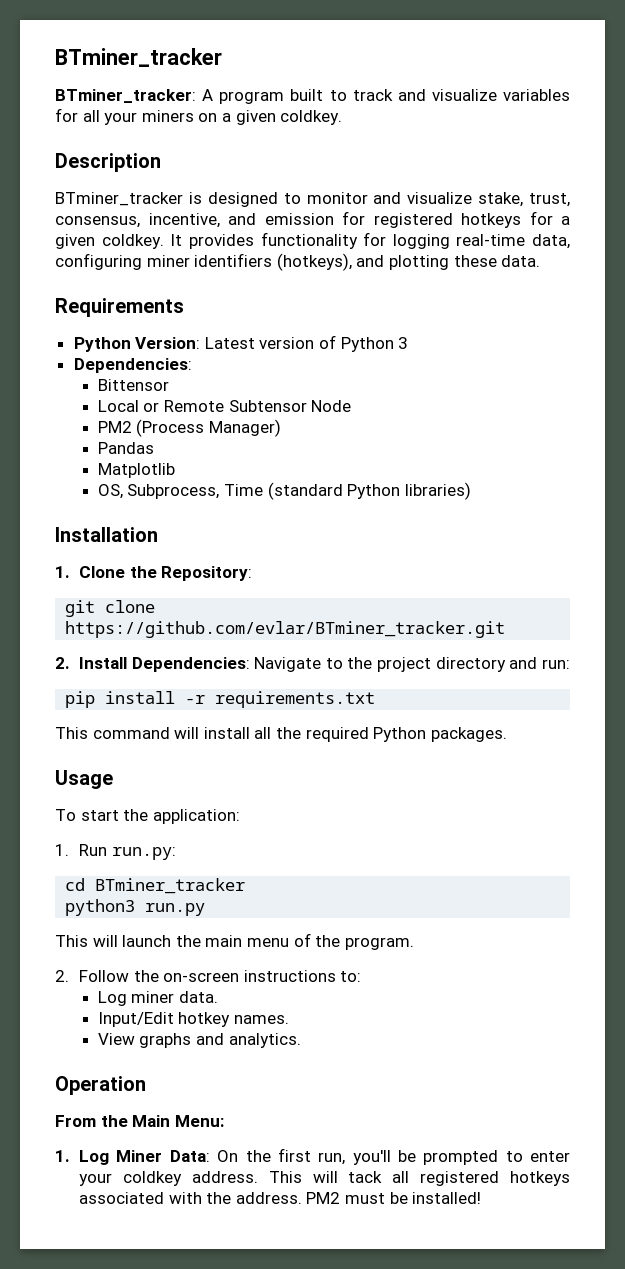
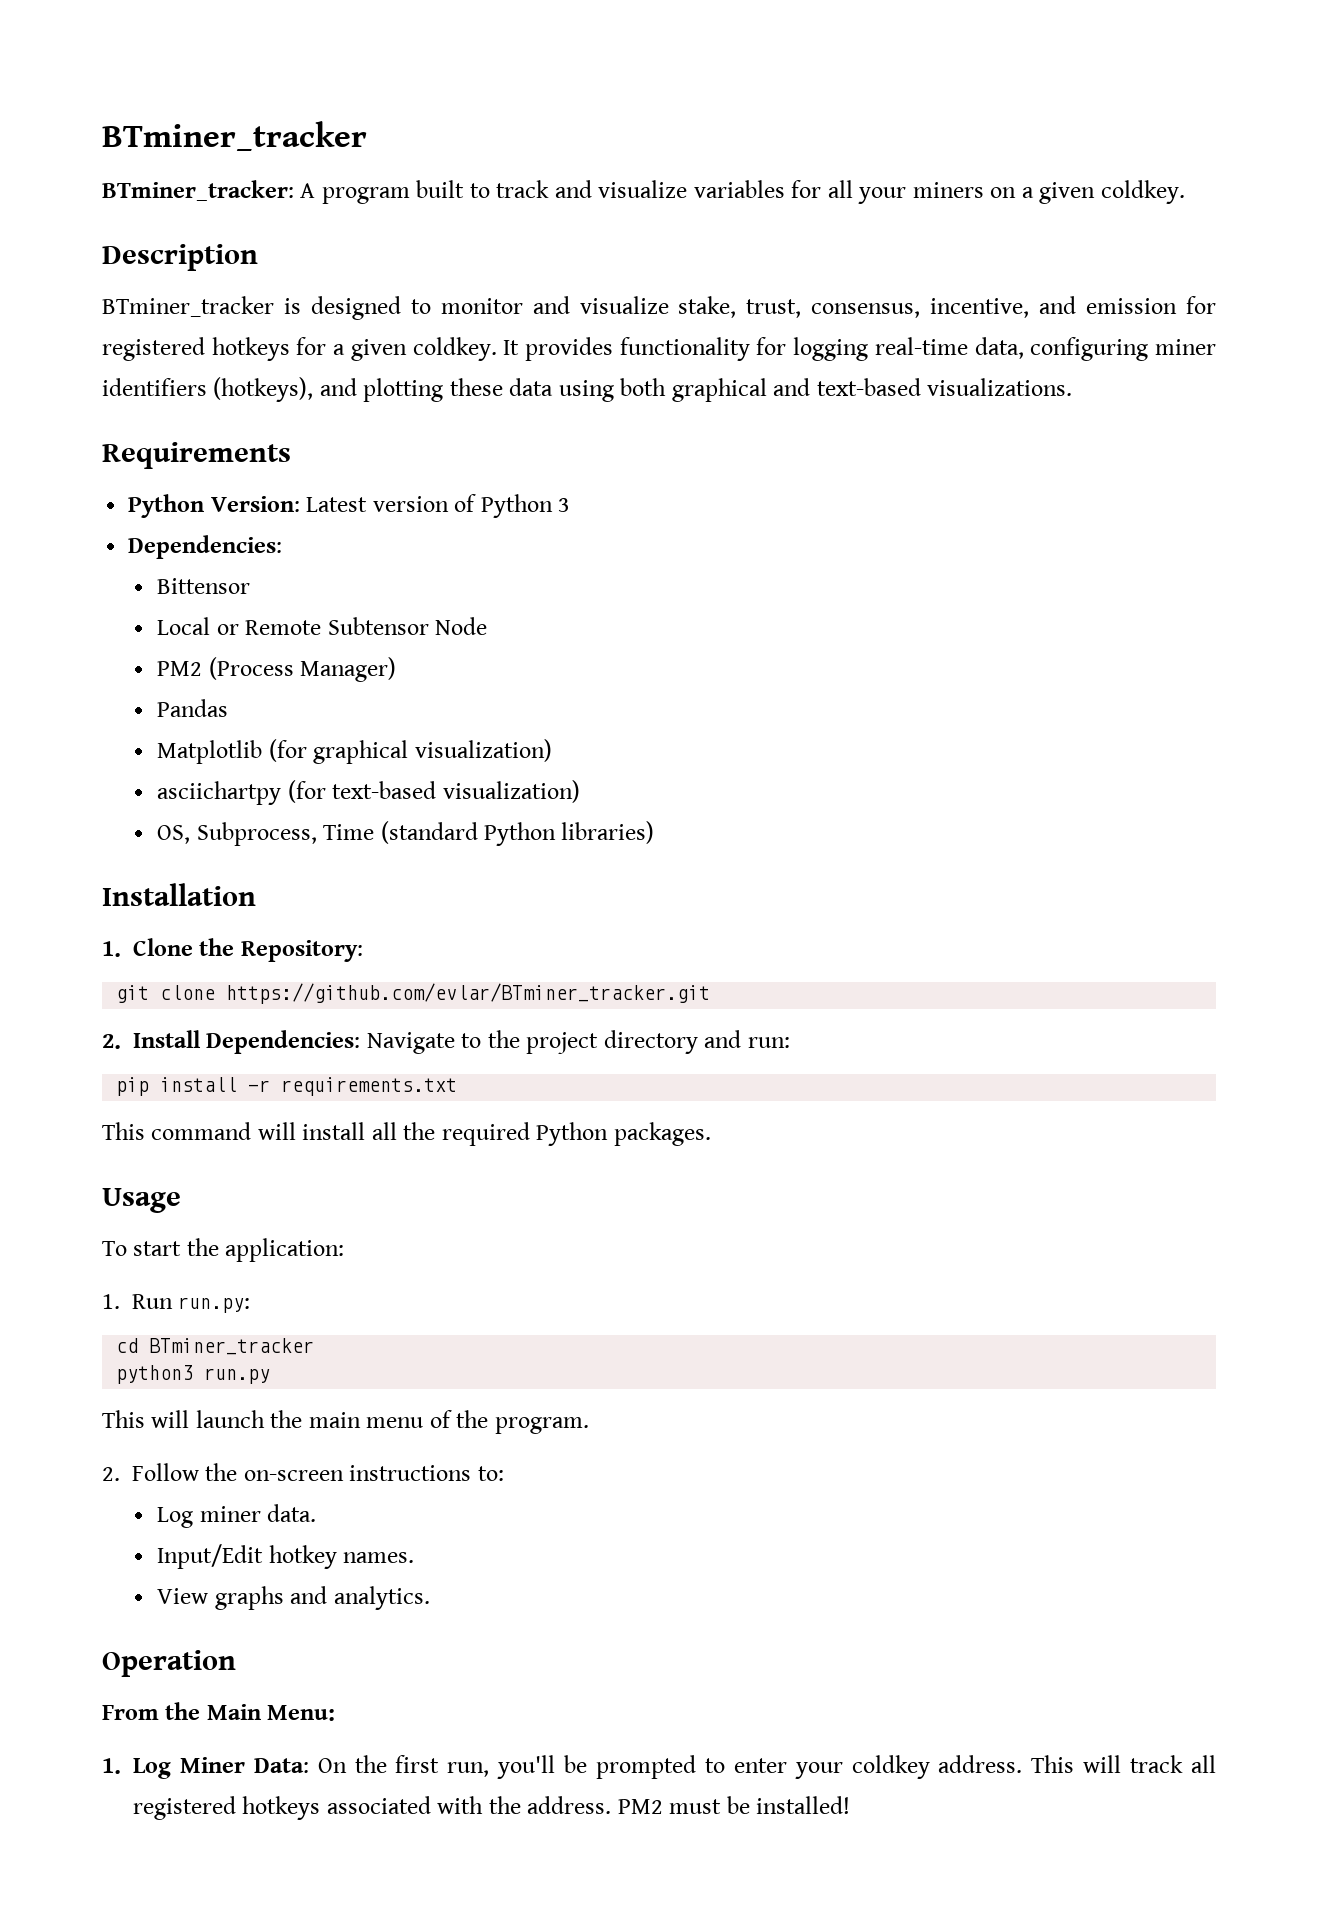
[501,255,541,267] data. -> [509,378,1073,402] data using both graphical and text-based visualizations.
(175, 470) none -> [268,739,552,764] [157,780,580,805] (for graphical visualization) // asciichartpy (for text-based visualization)
[348,1171,383,1183] tack -> [1130,1755,1184,1773] track

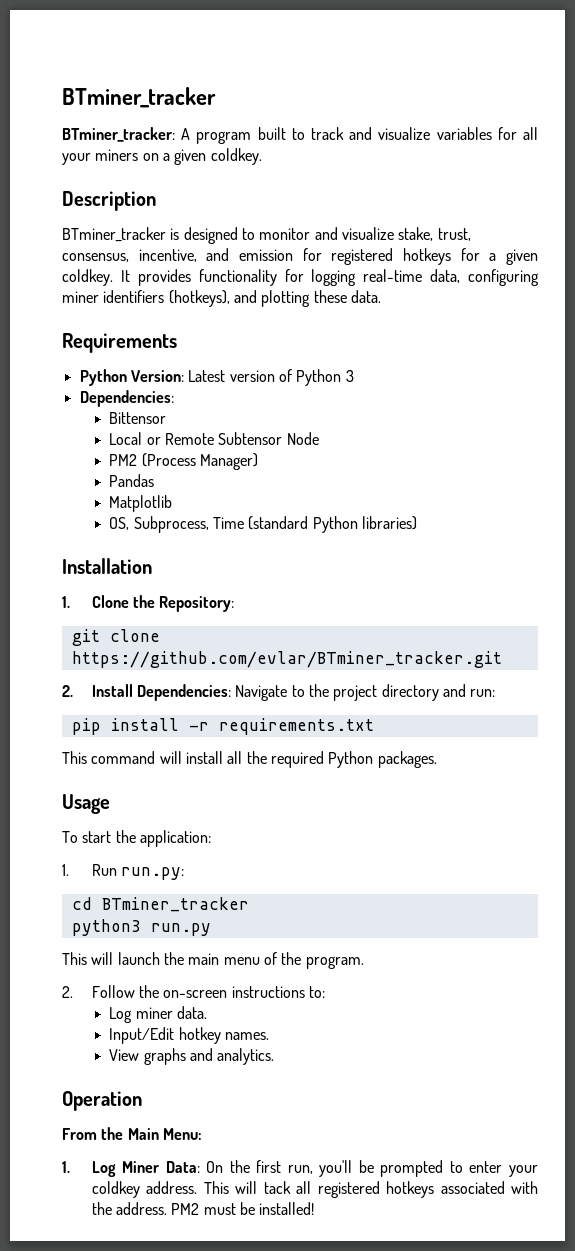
[509,378,1073,402] data using both graphical and text-based visualizations. -> [350,290,381,303] data.
[268,739,552,764] [157,780,580,805] (for graphical visualization) // asciichartpy (for text-based visualization) -> (173, 503) none
[1130,1755,1184,1773] track -> [263,1181,291,1194] tack

